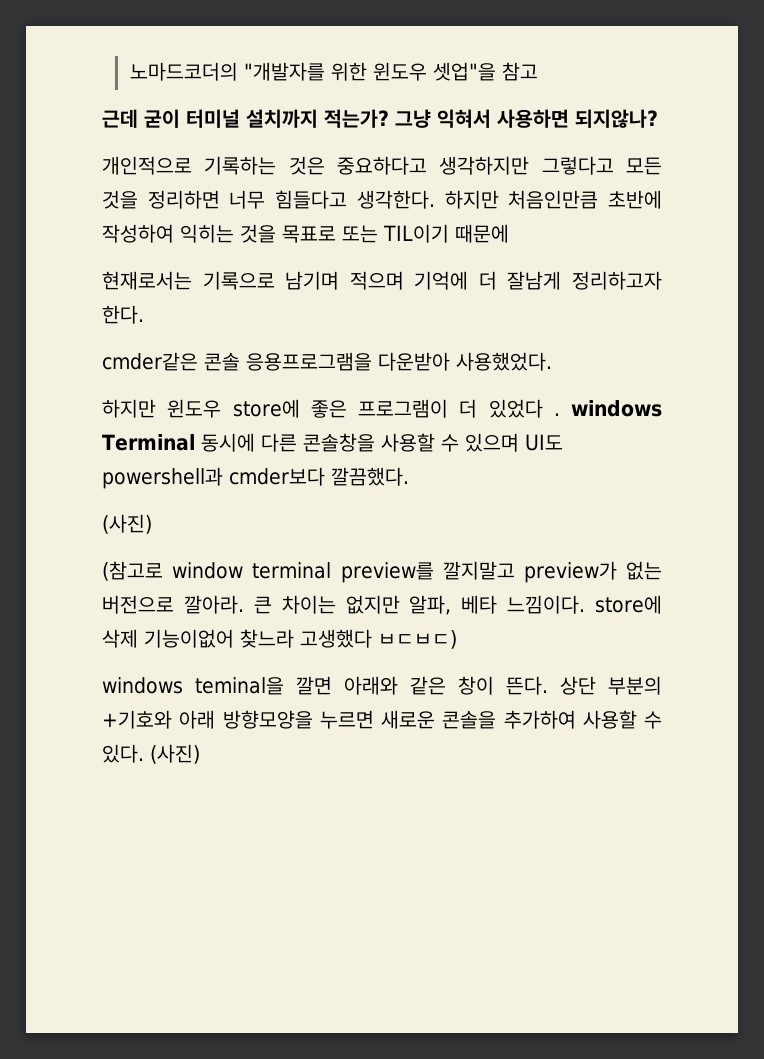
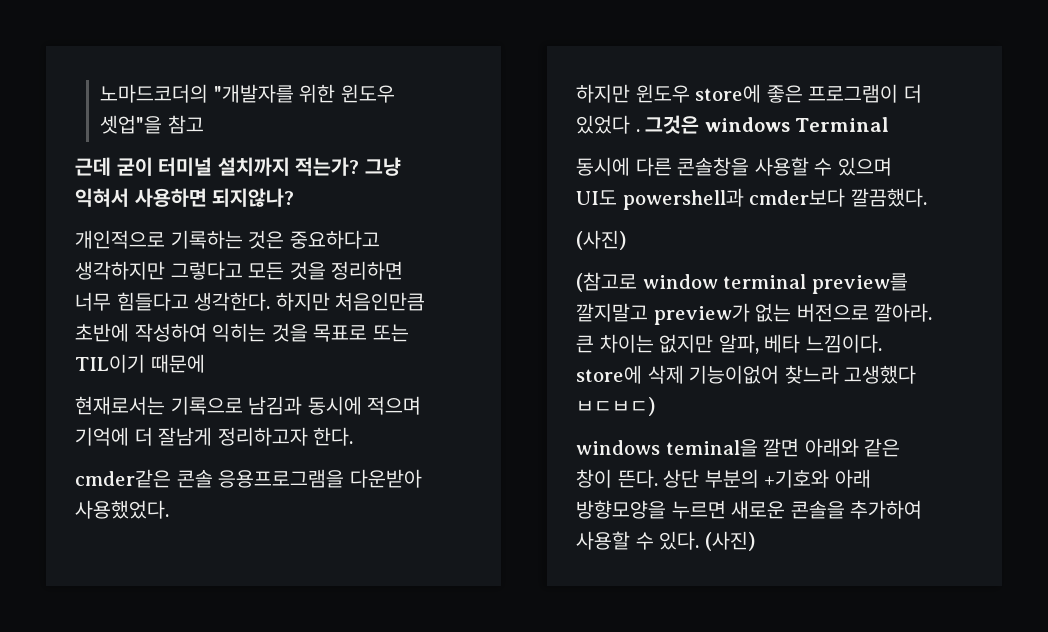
[285,271,340,290] 남기며 -> [248,396,362,415] 남김과 동시에
(560, 414) none -> [645,115,700,134] 그것은
(195, 442) none -> (890, 124) //

